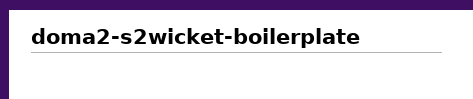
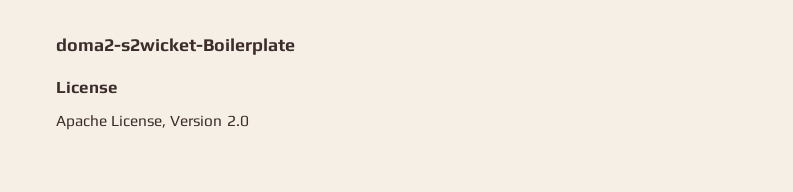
[31,28,360,48] doma2-s2wicket-boilerplate -> [56,38,295,55] [56,81,118,94] [56,115,249,130] doma2-s2wicket-Boilerplate // License // Apache License, Version 2.0

